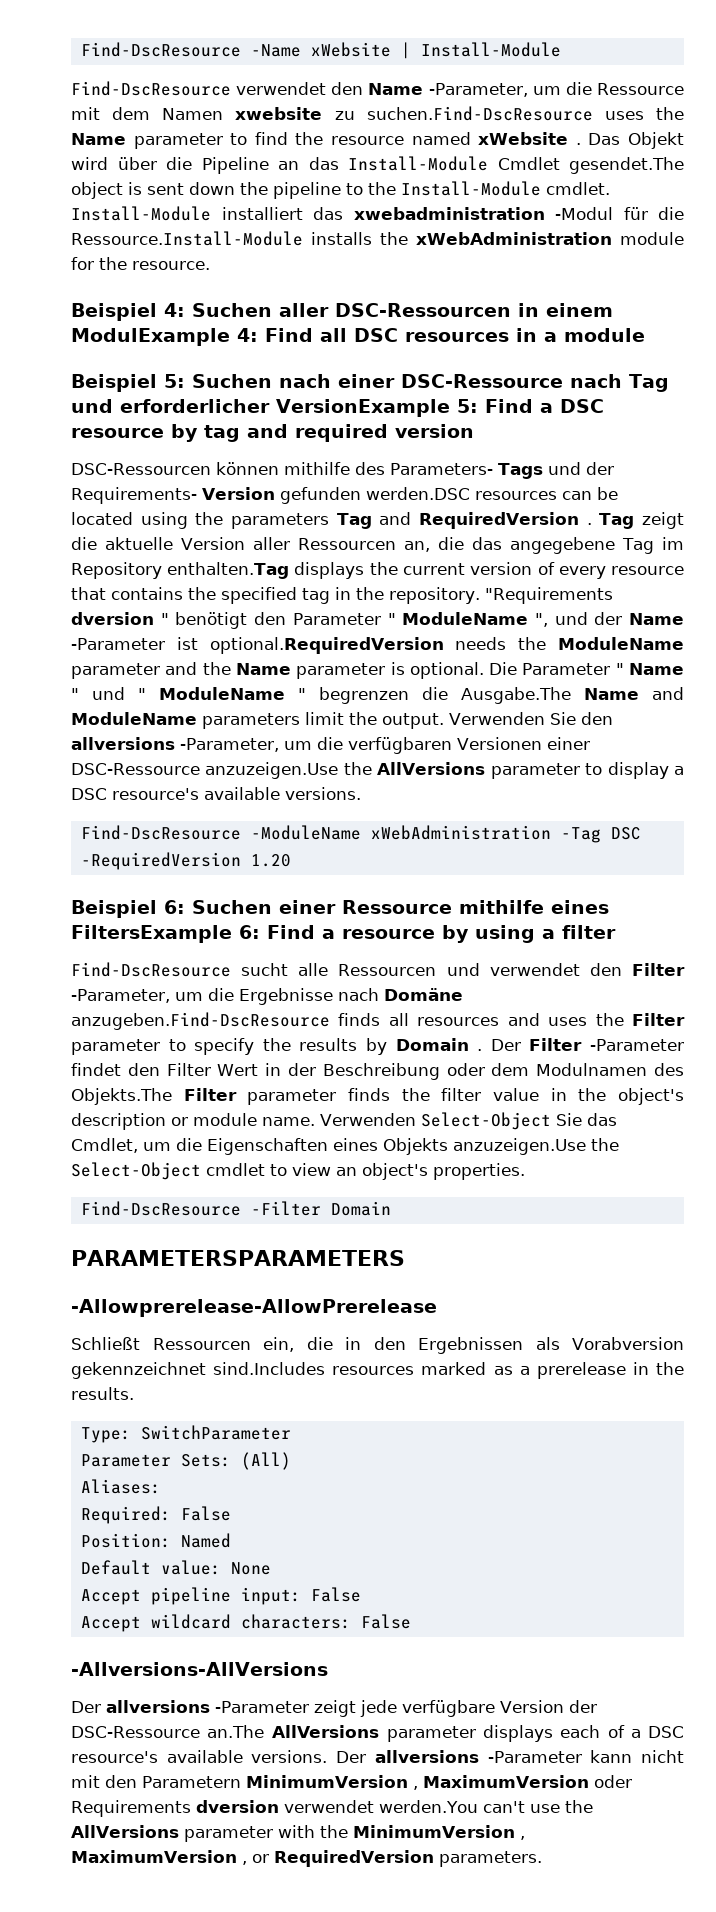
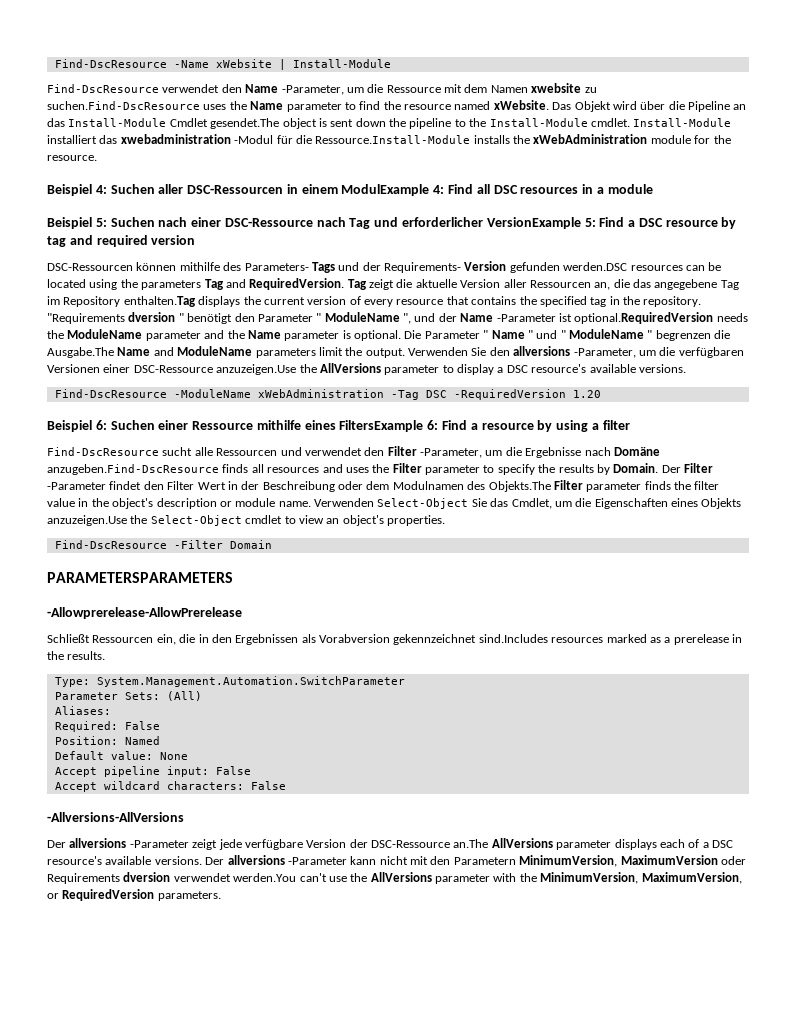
[478,132,581,145] xWebsite . -> [493,100,549,110] xWebsite.
[419,512,592,529] RequiredVersion . -> [249,278,345,290] RequiredVersion.
[395,1038,483,1051] Domain . -> [613,463,659,473] Domain.
[140,1425,291,1440] SwitchParameter -> [96,676,405,687] System.Management.Automation.SwitchParameter
[246,1775,418,1790] MinimumVersion , -> [519,855,618,867] MinimumVersion,
[352,1825,525,1840] [71,1850,247,1865] MinimumVersion , MaximumVersion , -> [540,872,742,884] MinimumVersion, MaximumVersion,

